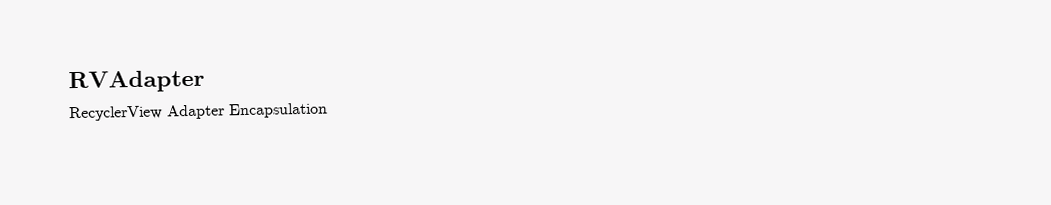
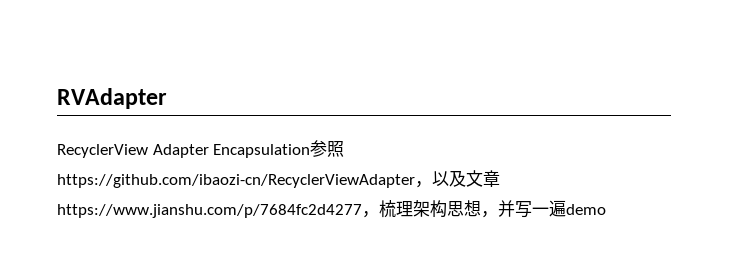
(328, 110) none -> [310,140,345,157] [57,170,500,188] [57,200,606,218] 参照https://github.com/ibaozi-cn/RecyclerViewAdapter，以及文章https://www.jianshu.com/p/7684fc2d4277，梳理架构思想，并写一遍demo

